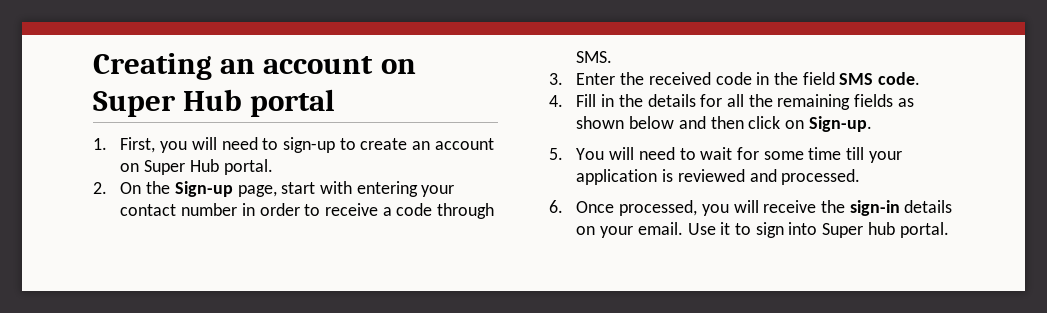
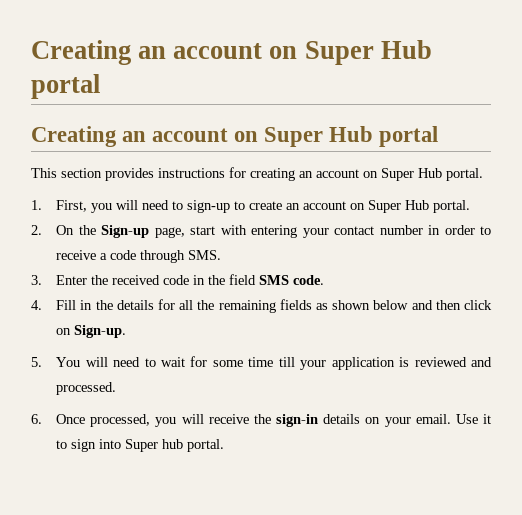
[93,53,416,80] [93,89,336,117] Creating an account on Super Hub portal -> [31,40,432,65] [31,74,100,99] [31,126,439,147] [31,167,483,181] Creating an account on Super Hub portal // Creating an account on Super Hub portal // This section provides instructions for creating an account on Super Hub portal.

